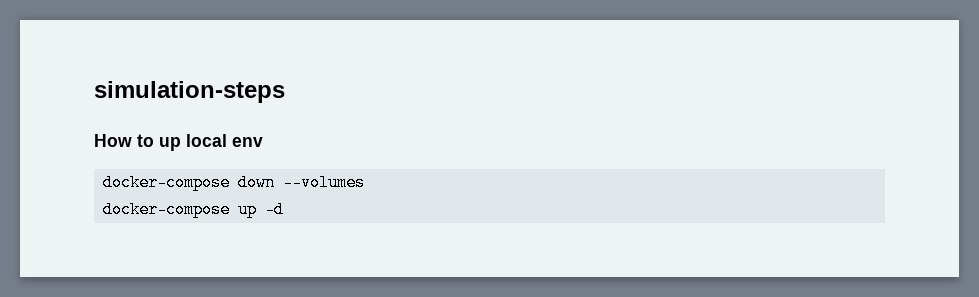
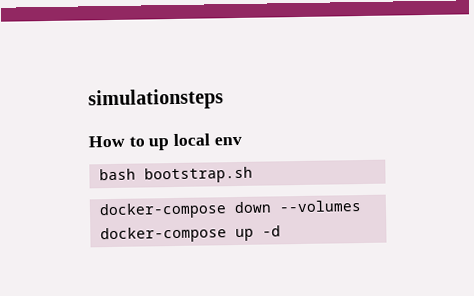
[94,81,285,103] simulation-steps -> [88,88,224,111] simulationsteps
(263, 142) none -> [98,166,253,184] // bash bootstrap.sh

